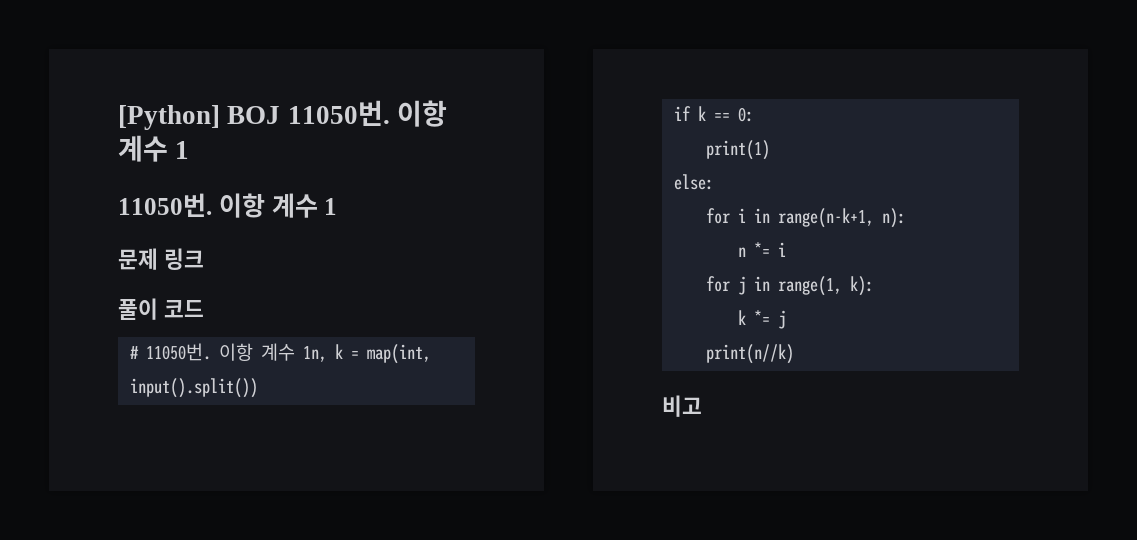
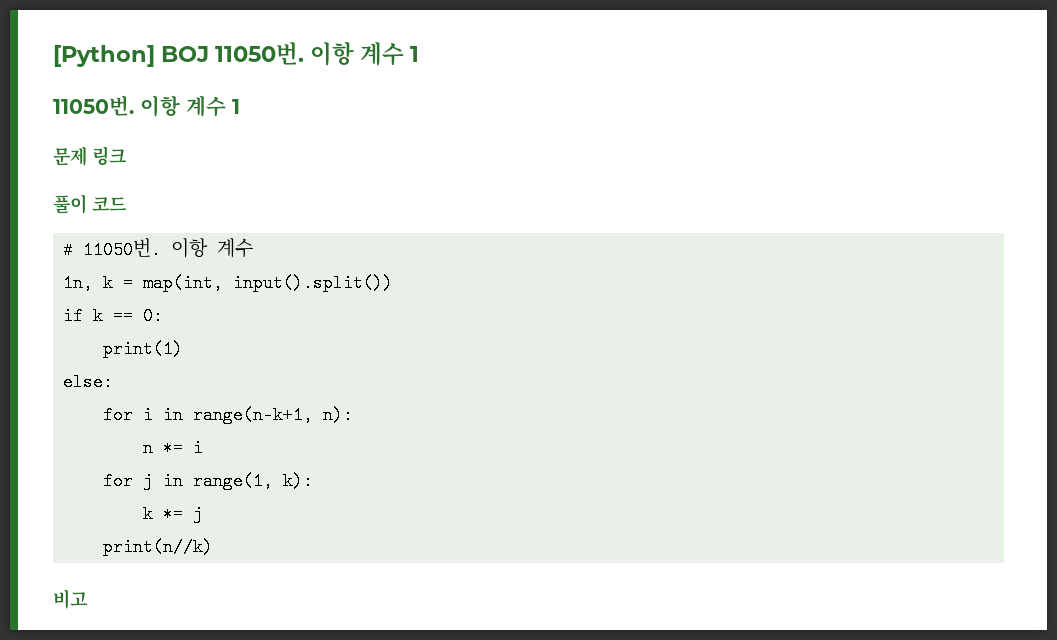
(295, 352) none -> (253, 248) //

